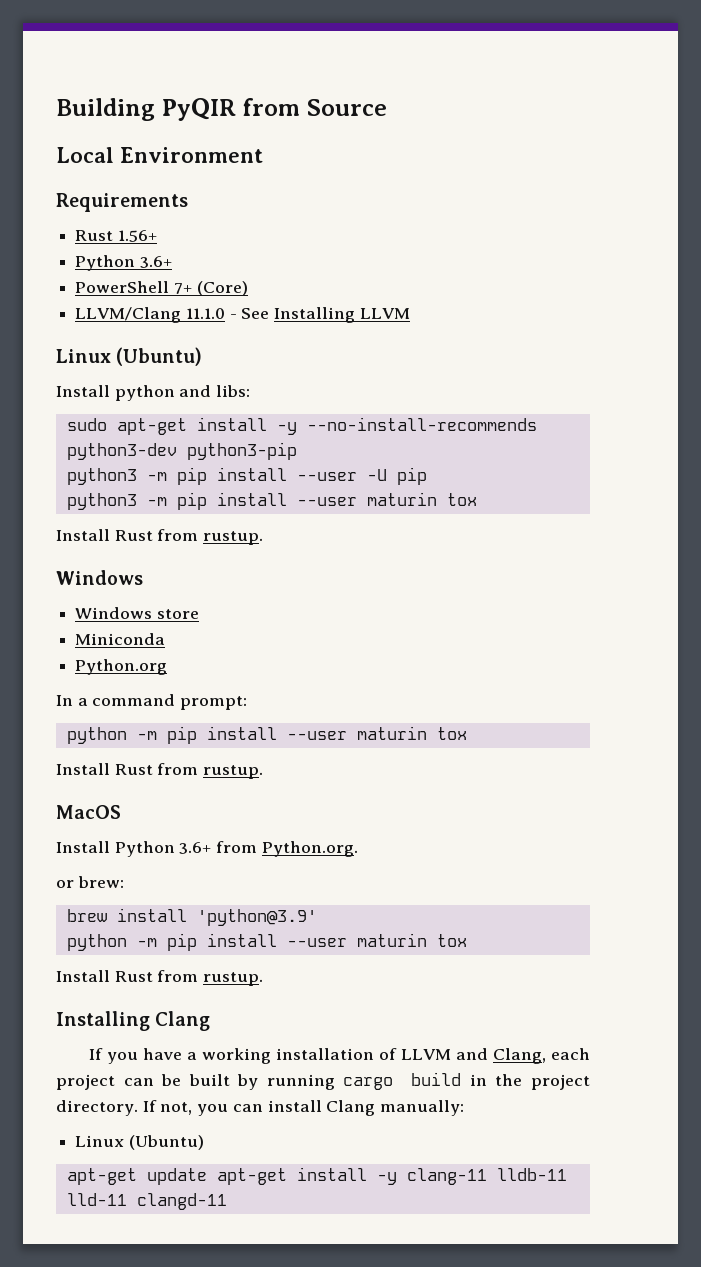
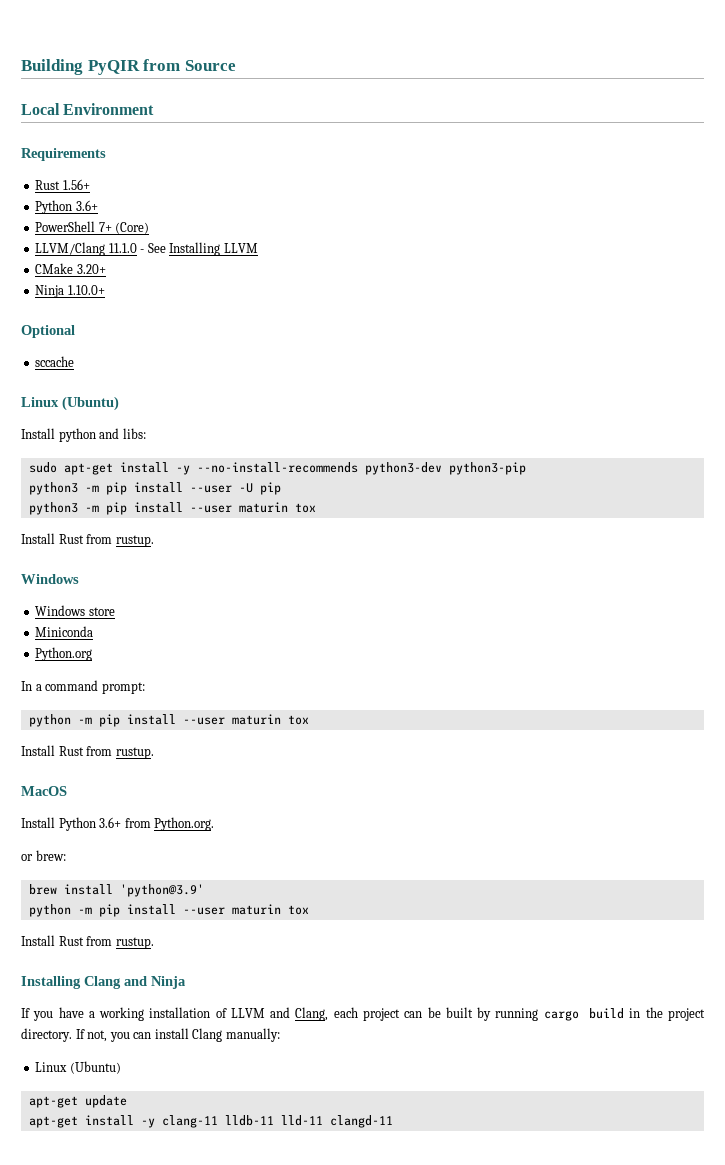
(410, 313) none -> [35,263,106,274] [35,285,105,298] [21,325,75,338] [35,356,75,367] // CMake 3.20+ // Ninja 1.10.0+ // Optional // sccache
(211, 1021) none -> [124,976,186,989] and Ninja
(207, 1176) none -> (127, 1101) //

